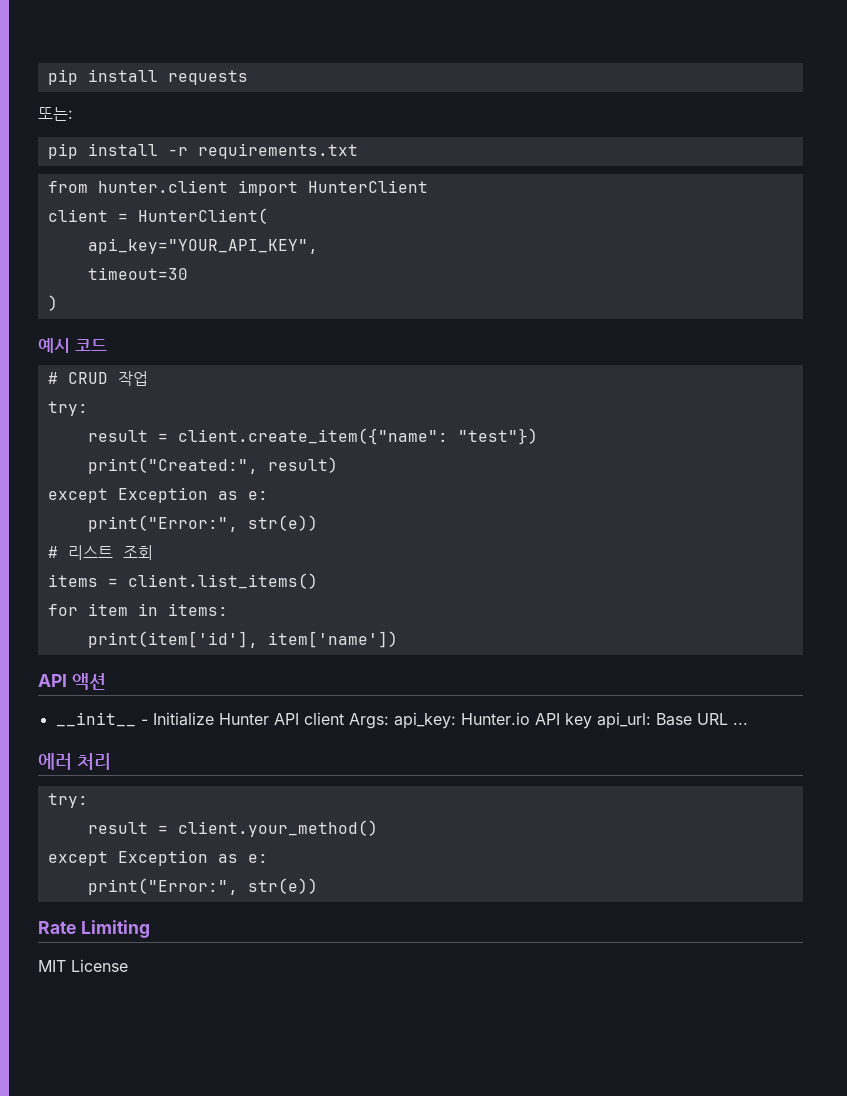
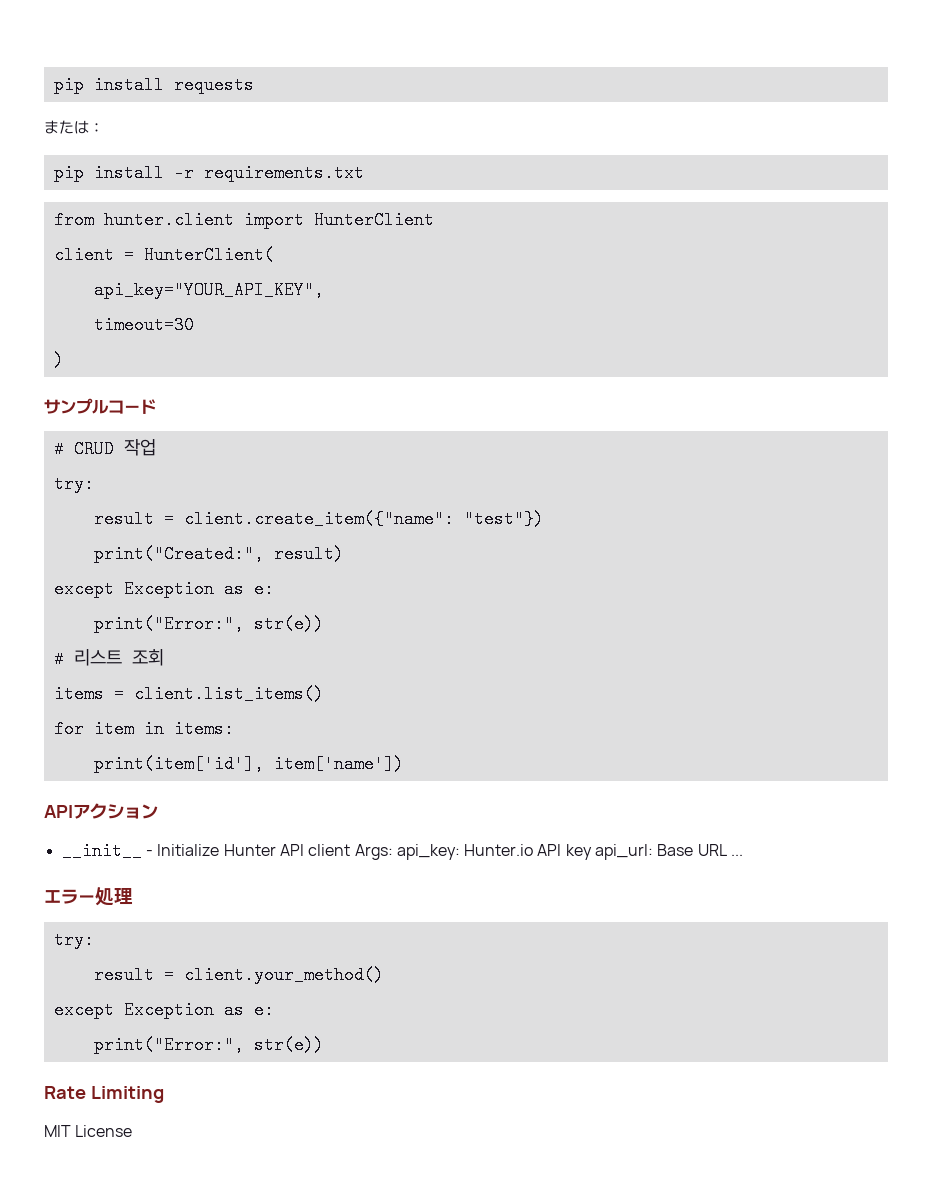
[38,107,73,121] 또는: -> [44,120,104,134] または：
[38,338,107,353] 예시 코드 -> [44,398,156,414] サンプルコード
[71,673,106,690] 액션 -> [73,803,158,819] アクション
[38,753,111,770] 에러 처리 -> [44,887,133,906] エラー処理

